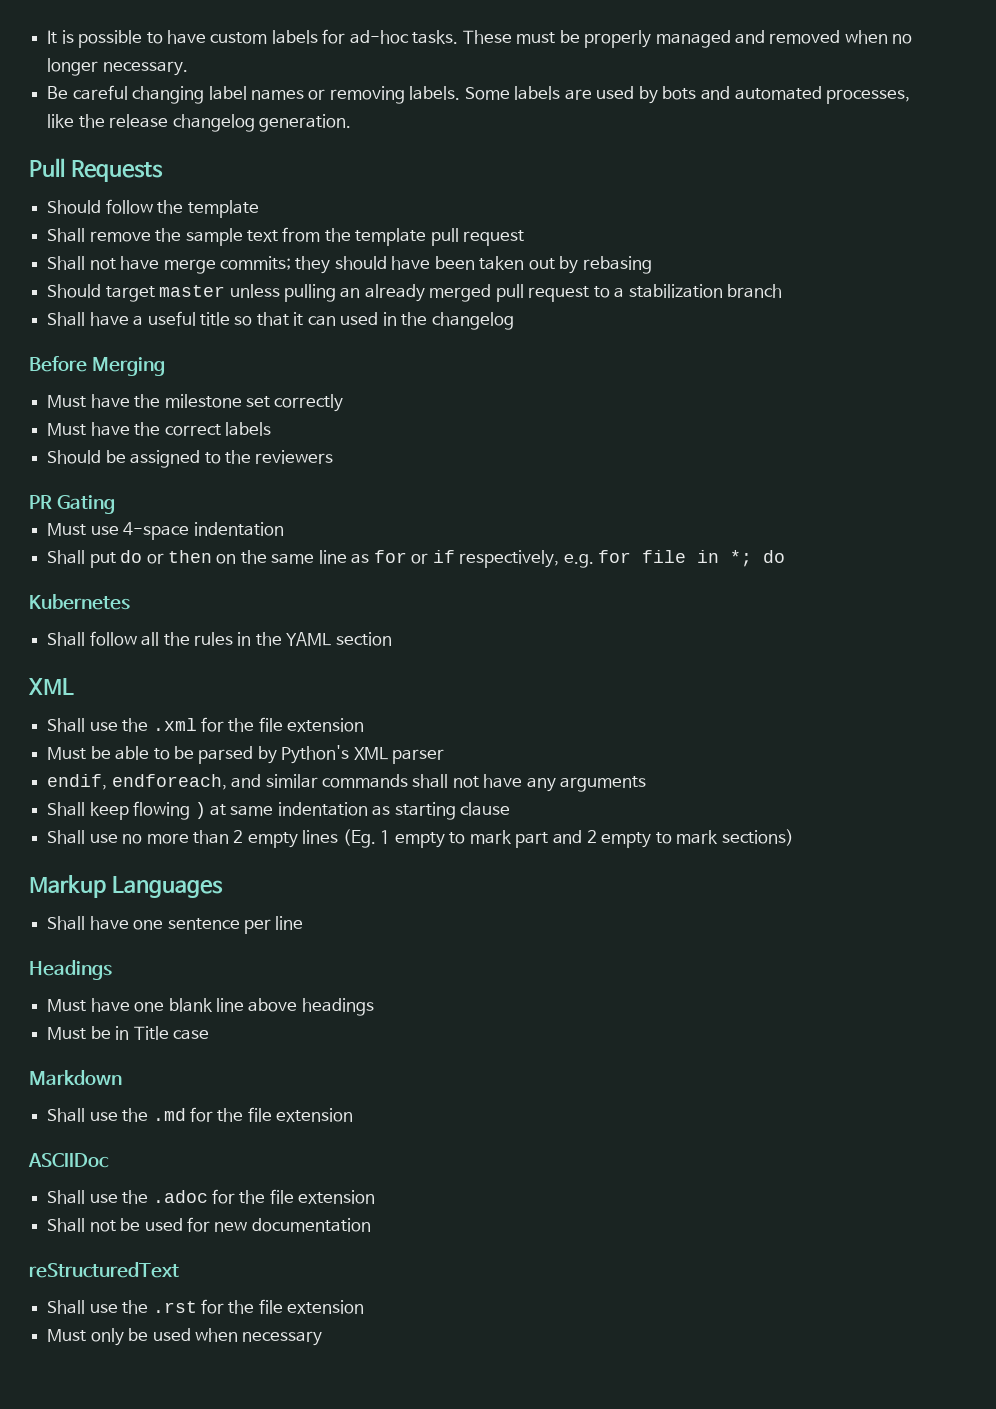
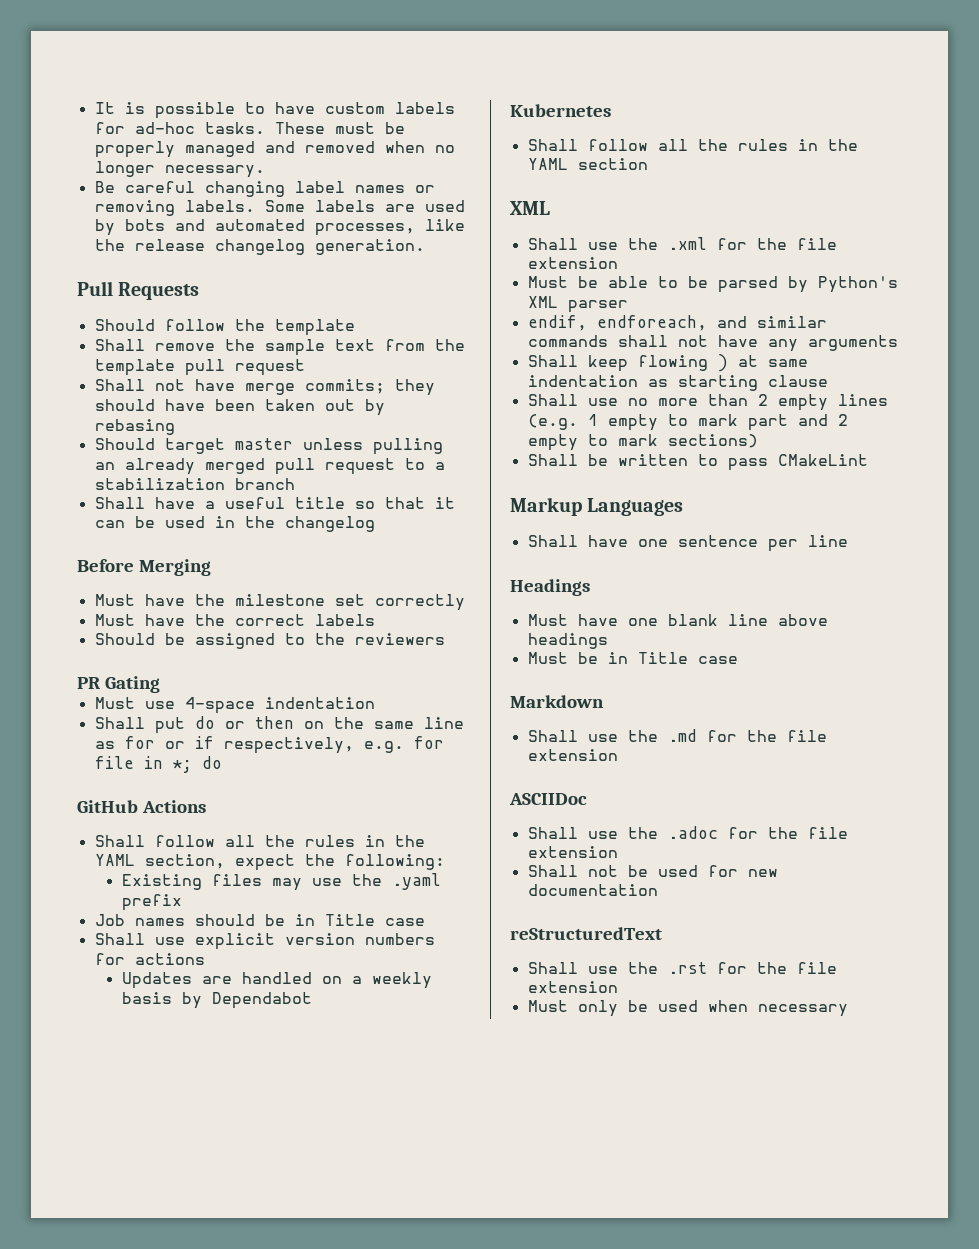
(336, 320) none -> [134,516,155,528] be
(785, 556) none -> [77,800,207,813] [94,835,425,847] [94,854,445,871] [121,873,441,891] [121,894,182,911] [94,914,425,926] [94,933,435,950] [94,953,205,965] [121,972,432,989] [121,992,312,1009] // GitHub Actions // Shall follow all the rules in the YAML section, expect the following: // Existing files may use the .yaml prefix // Job names should be in Title case // Shall use explicit version numbers for actions // Updates are handled on a weekly basis by Dependabot
[342,829,376,848] (Eg. -> [527,414,578,430] (e.g.
(794, 837) none -> [527,454,868,471] // Shall be written to pass CMakeLint

